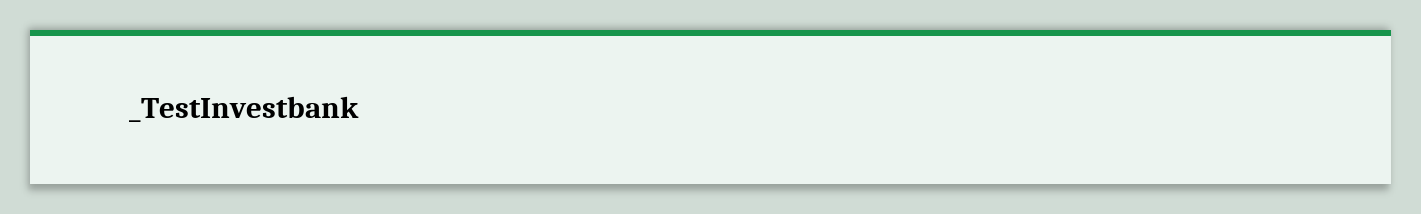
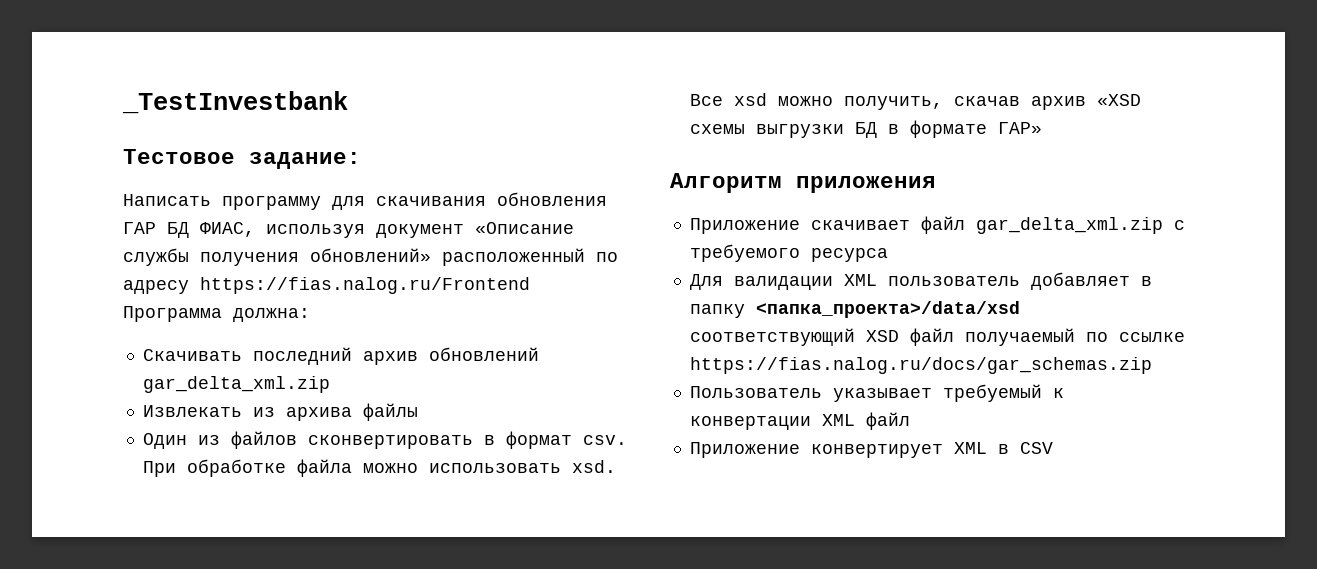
(359, 109) none -> [123,149,361,169] [123,192,607,210] [123,222,574,238] [123,248,618,266] [123,277,530,294] [123,306,310,322] [142,347,539,365] [142,376,330,393] [142,403,418,421] [142,431,627,449] [142,459,616,477] [689,93,1141,110] [689,120,1042,138] [670,173,936,193] [689,216,1185,234] [689,244,888,262] [689,272,1152,290] [689,301,1020,318] [689,328,1185,346] [689,357,1152,374] [689,384,1064,402] [689,412,910,430] [689,442,1053,458] // Тестовое задание: // Написать программу для скачивания обновления ГАР БД ФИАС, используя документ «Описание службы получения обновлений» расположенный по адресу https://fias.nalog.ru/Frontend Программа должна: // Скачивать последний архив обновлений gar_delta_xml.zip // Извлекать из архива файлы // Один из файлов сконвертировать в формат csv. При обработке файла можно использовать xsd. Все xsd можно получить, скачав архив «XSD схемы выгрузки БД в формате ГАР» // Алгоритм приложения // Приложение скачивает файл gar_delta_xml.zip c требуемого ресурса // Для валидации XML пользователь добавляет в папку <папка_проекта>/data/xsd соответствующий XSD файл получаемый по ссылке https://fias.nalog.ru/docs/gar_schemas.zip // Пользователь указывает требуемый к конвертации XML файл // Приложение конвертирует XML в CSV

